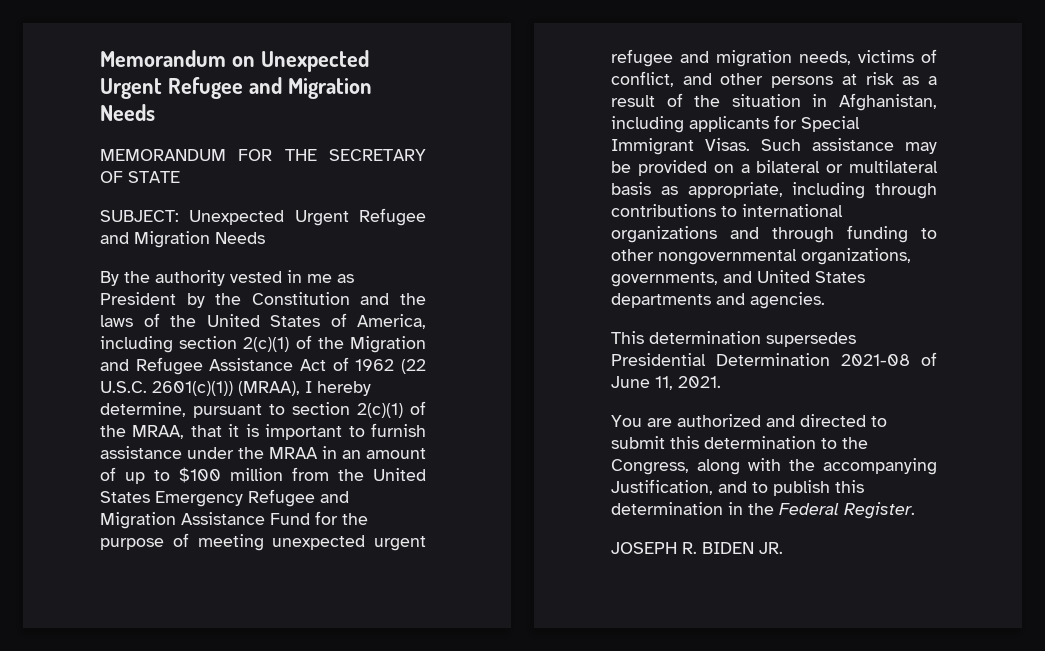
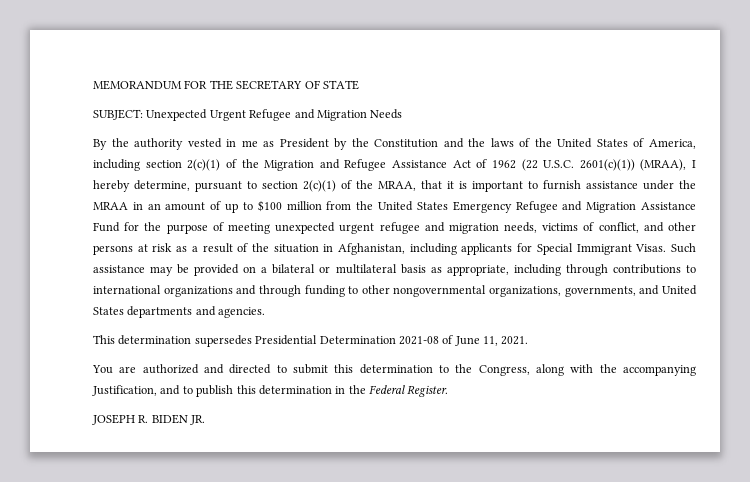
[100,50,369,72] [100,77,372,99] [100,104,155,121] Memorandum on Unexpected Urgent Refugee and Migration Needs // -> (93, 85) none

